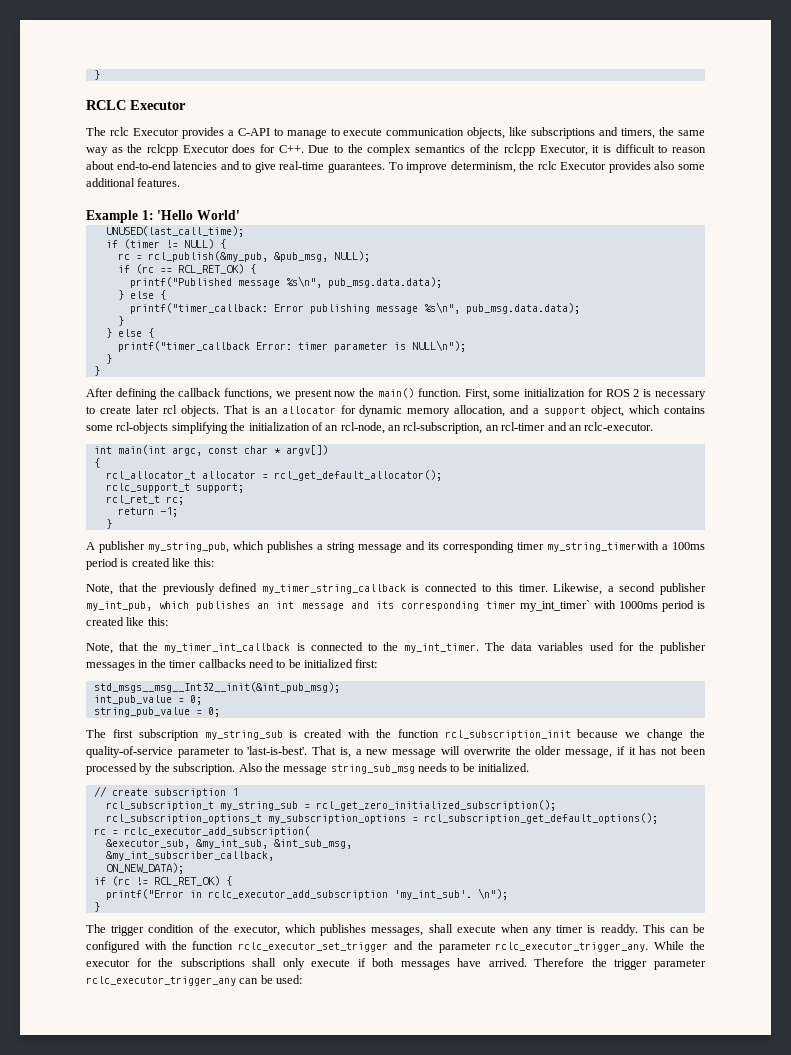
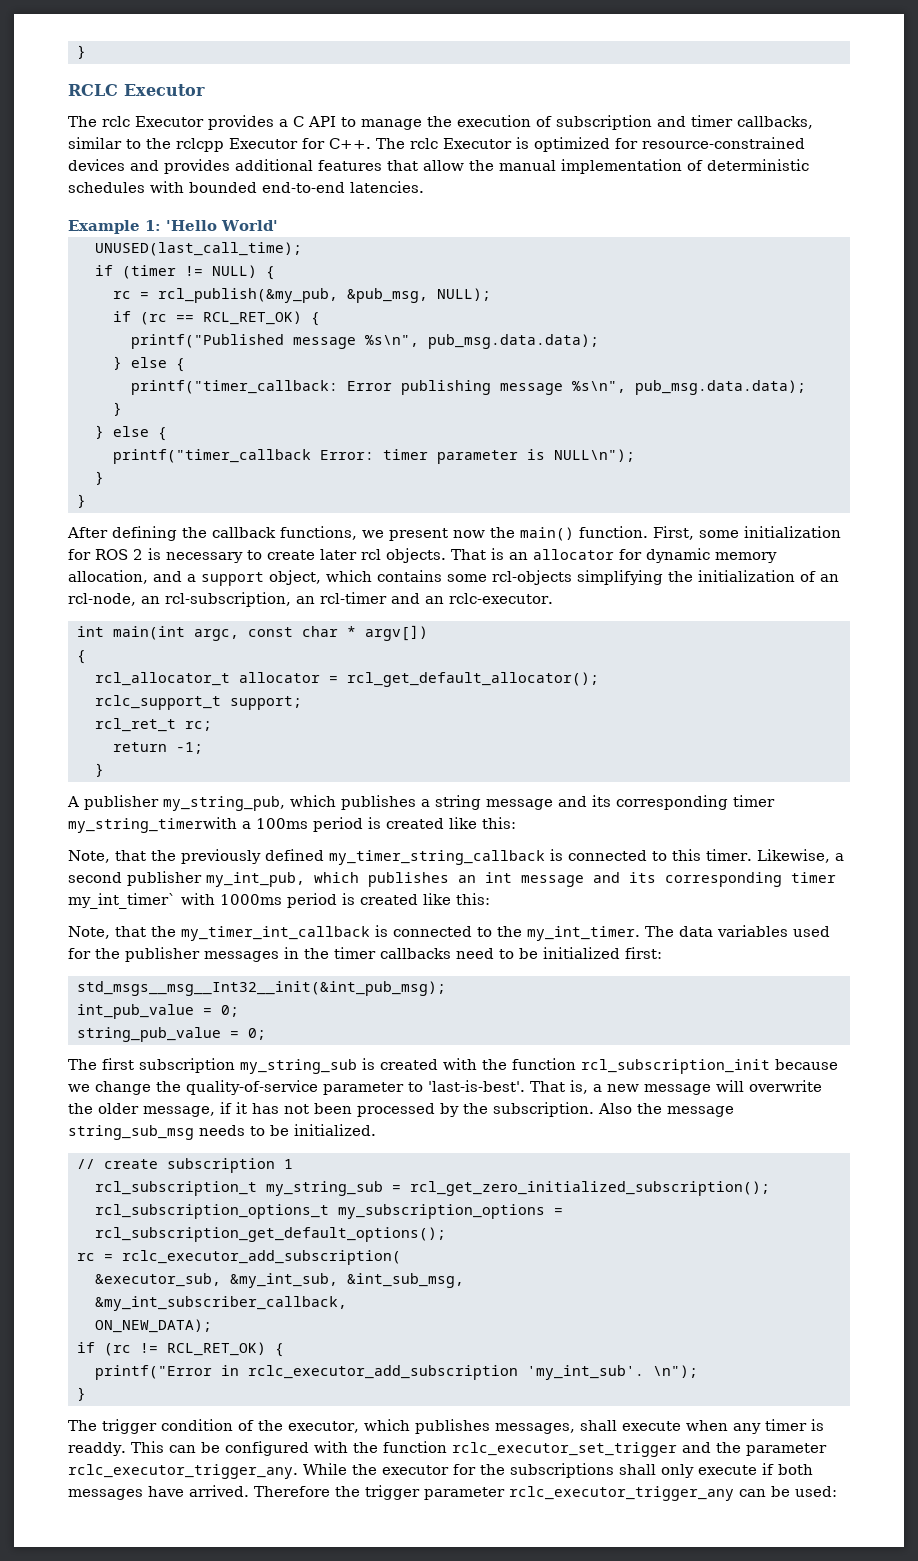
[237,127,706,139] [86,147,123,156] C-API to manage to execute communication objects, like subscriptions and timers, the same way as -> [293,115,813,130] [68,137,141,149] C API to manage the execution of subscription and timer callbacks, similar to
[232,144,256,153] does -> (298, 143) none
[308,144,706,156] [86,161,705,173] [86,178,181,187] Due to the complex semantics of the rclcpp Executor, it is difficult to reason about end-to-end latencies and to give real-time guarantees. To improve determinism, the rclc Executor provides also some additional features. -> [376,137,805,152] [68,159,809,174] [68,181,424,193] The rclc Executor is optimized for resource-constrained devices and provides additional features that allow the manual implementation of deterministic schedules with bounded end-to-end latencies.

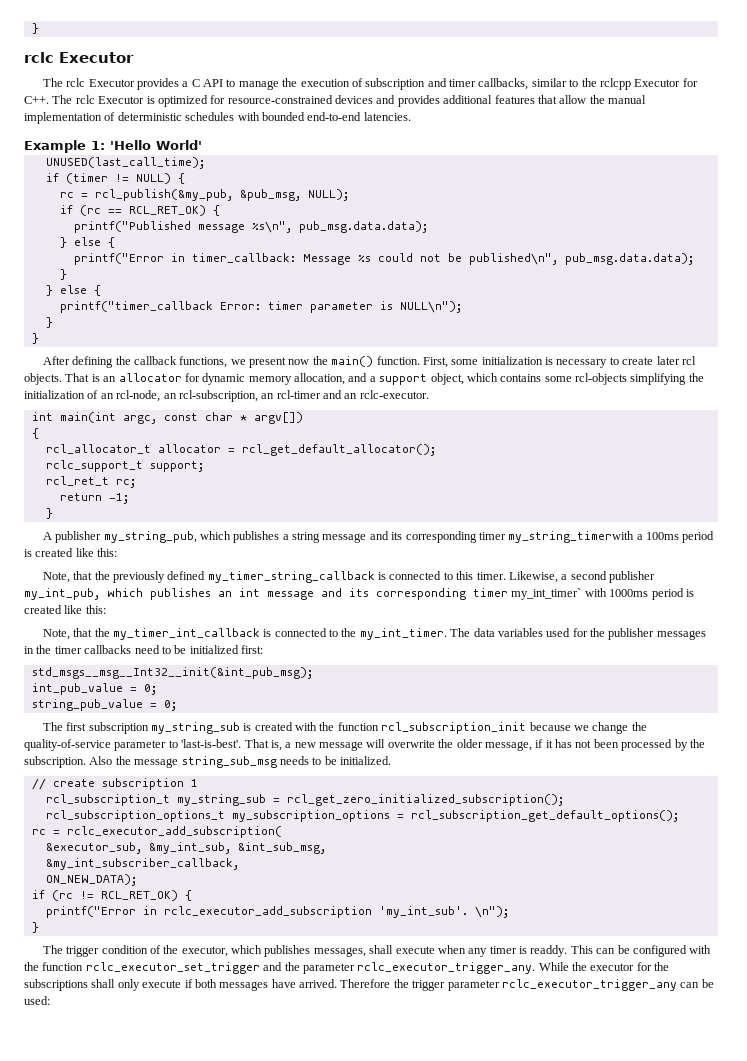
[76,45,86,59] [68,84,118,96] } // RCLC -> [31,23,39,34] [24,52,54,63] } // rclc
[130,380,626,395] printf("timer_callback: Error publishing message %s\n", -> [73,253,558,265] printf("Error in timer_callback: Message %s could not be published\n",
[68,549,143,560] for ROS 2 -> (543, 360) none

